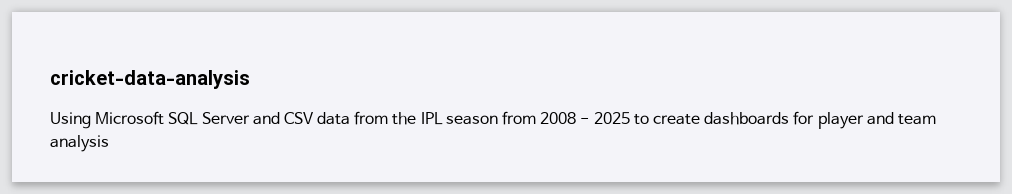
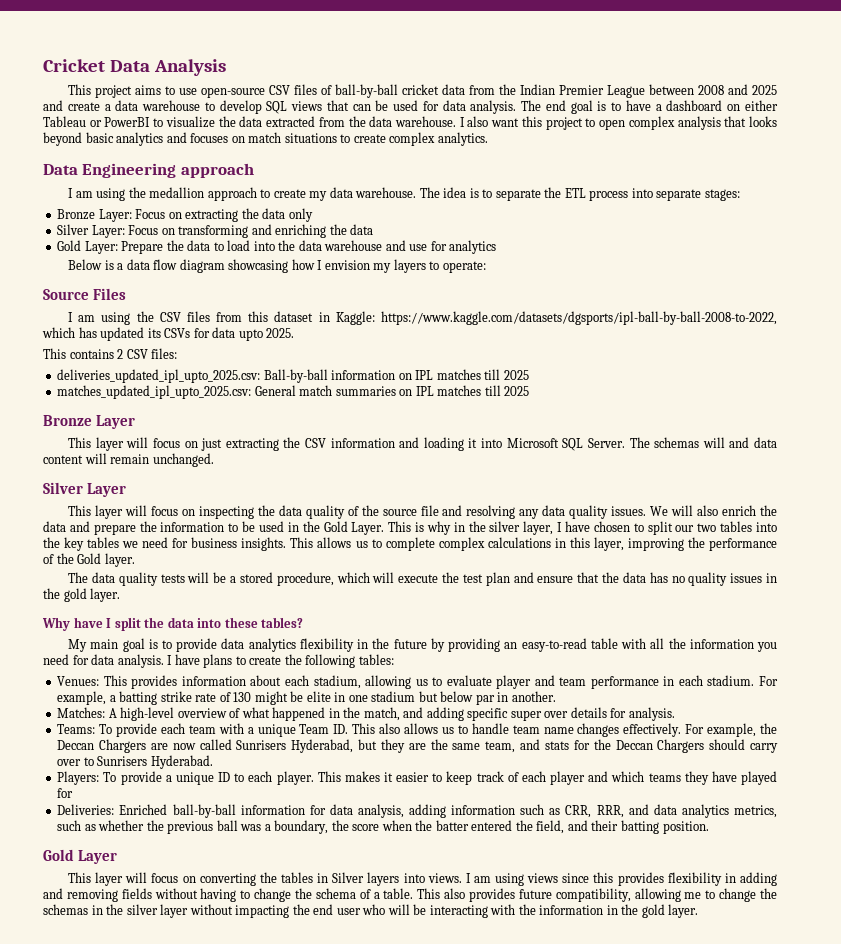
[50,70,250,89] [50,111,936,129] [50,135,109,152] cricket-data-analysis // Using Microsoft SQL Server and CSV data from the IPL season from 2008 - 2025 to create dashboards for player and team analysis -> [43,59,226,76] [68,84,777,98] [43,100,778,114] [43,116,778,130] [43,132,488,146] [43,163,254,178] [68,187,740,201] [57,208,313,222] [57,224,374,238] [57,240,497,254] [68,259,486,273] [43,288,126,300] [68,311,777,325] [42,327,295,341] [43,348,178,359] [57,369,529,383] [57,385,530,399] [43,415,135,429] [68,437,777,451] [43,453,214,467] [43,482,126,497] [68,505,778,519] [43,521,777,535] [43,537,777,551] [43,553,135,567] [68,572,778,586] [43,588,121,602] [42,617,304,631] [68,638,777,652] [43,654,394,668] [57,675,779,689] [57,691,556,705] [57,707,675,721] [57,723,777,737] [57,739,778,753] [57,755,213,769] [57,771,778,785] [57,788,74,798] [57,804,778,818] [57,820,709,834] [43,849,117,864] [68,872,777,886] [43,888,777,902] [43,904,699,918] Cricket Data Analysis // This project aims to use open-source CSV files of ball-by-ball cricket data from the Indian Premier League between 2008 and 2025 and create a data warehouse to develop SQL views that can be used for data analysis. The end goal is to have a dashboard on either Tableau or PowerBI to visualize the data extracted from the data warehouse. I also want this project to open complex analysis that looks beyond basic analytics and focuses on match situations to create complex analytics. // Data Engineering approach // I am using the medallion approach to create my data warehouse. The idea is to separate the ETL process into separate stages: // Bronze Layer: Focus on extracting the data only // Silver Layer: Focus on transforming and enriching the data // Gold Layer: Prepare the data to load into the data warehouse and use for analytics // Below is a data flow diagram showcasing how I envision my layers to operate: // Source Files // I am using the CSV files from this dataset in Kaggle: https://www.kaggle.com/datasets/dgsports/ipl-ball-by-ball-2008-to-2022, which has updated its CSVs for data upto 2025. // This contains 2 CSV files: // deliveries_updated_ipl_upto_2025.csv: Ball-by-ball information on IPL matches till 2025 // matches_updated_ipl_upto_2025.csv: General match summaries on IPL matches till 2025 // Bronze Layer // This layer will focus on just extracting the CSV information and loading it into Microsoft SQL Server. The schemas will and data content will remain unchanged. // Silver Layer // This layer will focus on inspecting the data quality of the source file and resolving any data quality issues. We will also enrich the data and prepare the information to be used in the Gold Layer. This is why in the silver layer, I have chosen to split our two tables into the key tables we need for business insights. This allows us to complete complex calculations in this layer, improving the performance of the Gold layer. // The data quality tests will be a stored procedure, which will execute the test plan and ensure that the data has no quality issues in the gold layer. // Why have I split the data into these tables? // My main goal is to provide data analytics flexibility in the future by providing an easy-to-read table with all the information you need for data analysis. I have plans to create the following tables: // Venues: This provides information about each stadium, allowing us to evaluate player and team performance in each stadium. For example, a batting strike rate of 130 might be elite in one stadium but below par in another. // Matches: A high-level overview of what happened in the match, and adding specific super over details for analysis. // Teams: To provide each team with a unique Team ID. This also allows us to handle team name changes effectively. For example, the Deccan Chargers are now called Sunrisers Hyderabad, but they are the same team, and stats for the Deccan Chargers should carry over to Sunrisers Hyderabad. // Players: To provide a unique ID to each player. This makes it easier to keep track of each player and which teams they have played for // Deliveries: Enriched ball-by-ball information for data analysis, adding information such as CRR, RRR, and data analytics metrics, such as whether the previous ball was a boundary, the score when the batter entered the field, and their batting position. // Gold Layer // This layer will focus on converting the tables in Silver layers into views. I am using views since this provides flexibility in adding and removing fields without having to change the schema of a table. This also provides future compatibility, allowing me to change the schemas in the silver layer without impacting the end user who will be interacting with the information in the gold layer.

